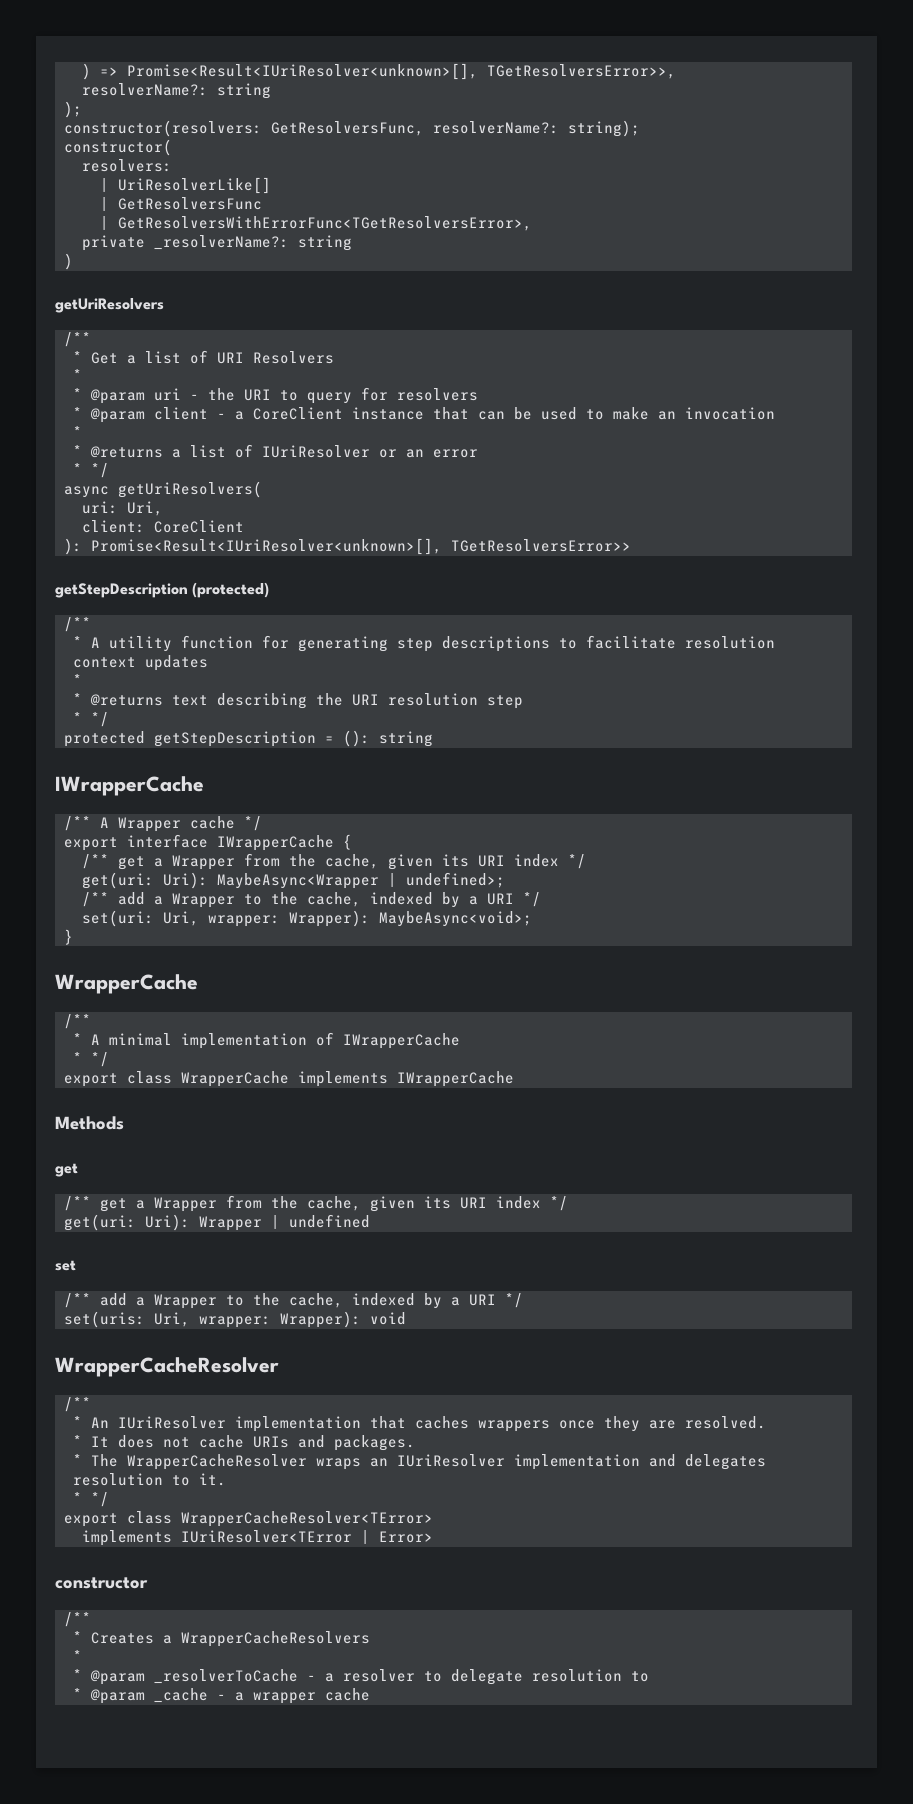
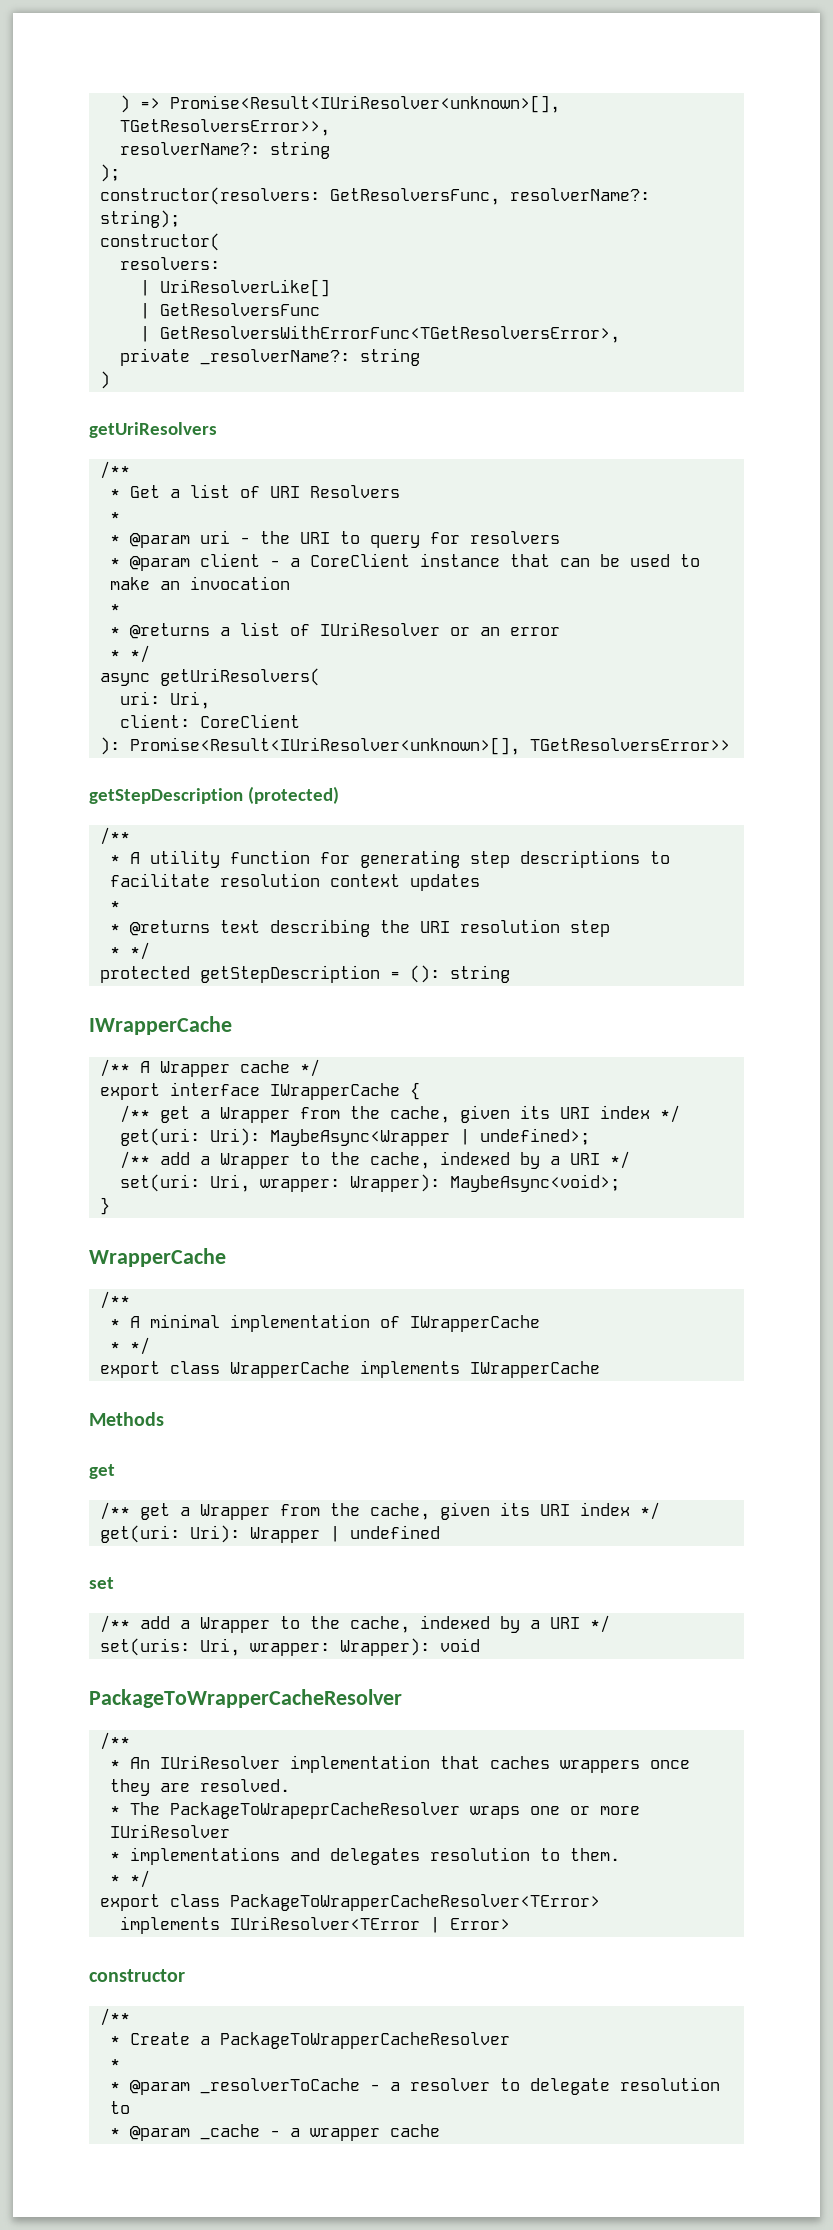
[55,1357,279,1377] WrapperCacheResolver -> [89,1689,402,1708] PackageToWrapperCacheResolver
[91,1435,416,1451] [73,1454,641,1470] It does not cache URIs and packages. // * The WrapperCacheResolver wraps an IUriResolver implementation -> [130,1802,641,1819] [110,1824,231,1838] [110,1847,281,1865] The PackageToWrapeprCacheResolver wraps one or more IUriResolver // * implementations
[199,1473,227,1486] [73,1492,110,1507] [64,1511,434,1527] it. // * */ // export class WrapperCacheResolver<TError> -> [570,1848,621,1861] [110,1870,151,1888] [100,1894,601,1911] them. // * */ // export class PackageToWrapperCacheResolver<TError>
[91,1631,371,1647] Creates a WrapperCacheResolvers -> [130,2032,511,2049] Create a PackageToWrapperCacheResolver

